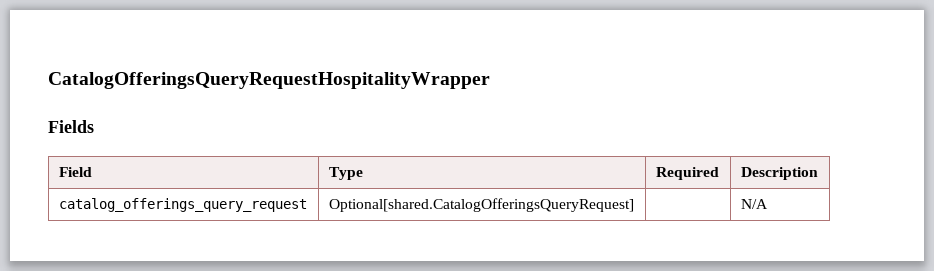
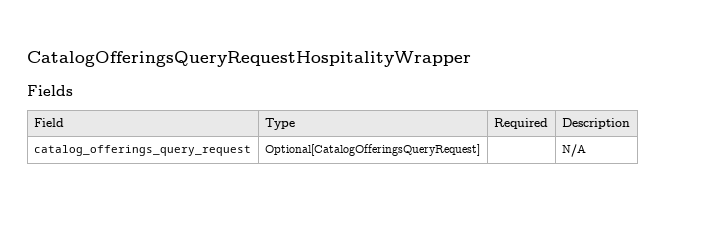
[328,198,634,212] Optional[shared.CatalogOfferingsQueryRequest] -> [264,144,480,156] Optional[CatalogOfferingsQueryRequest]

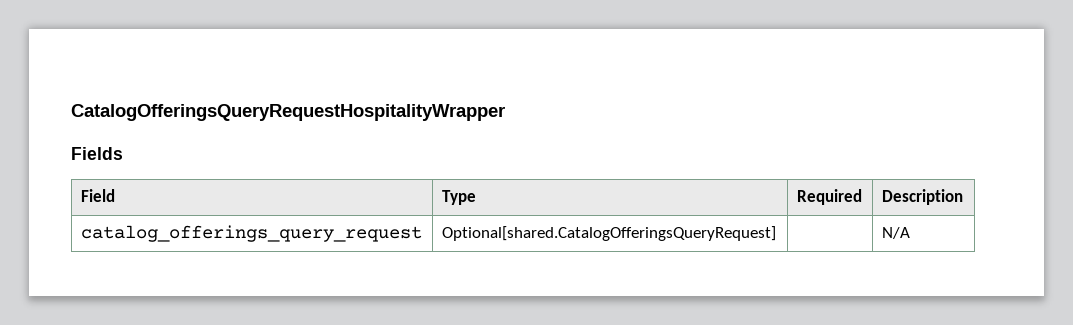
[264,144,480,156] Optional[CatalogOfferingsQueryRequest] -> [441,226,776,241] Optional[shared.CatalogOfferingsQueryRequest]

